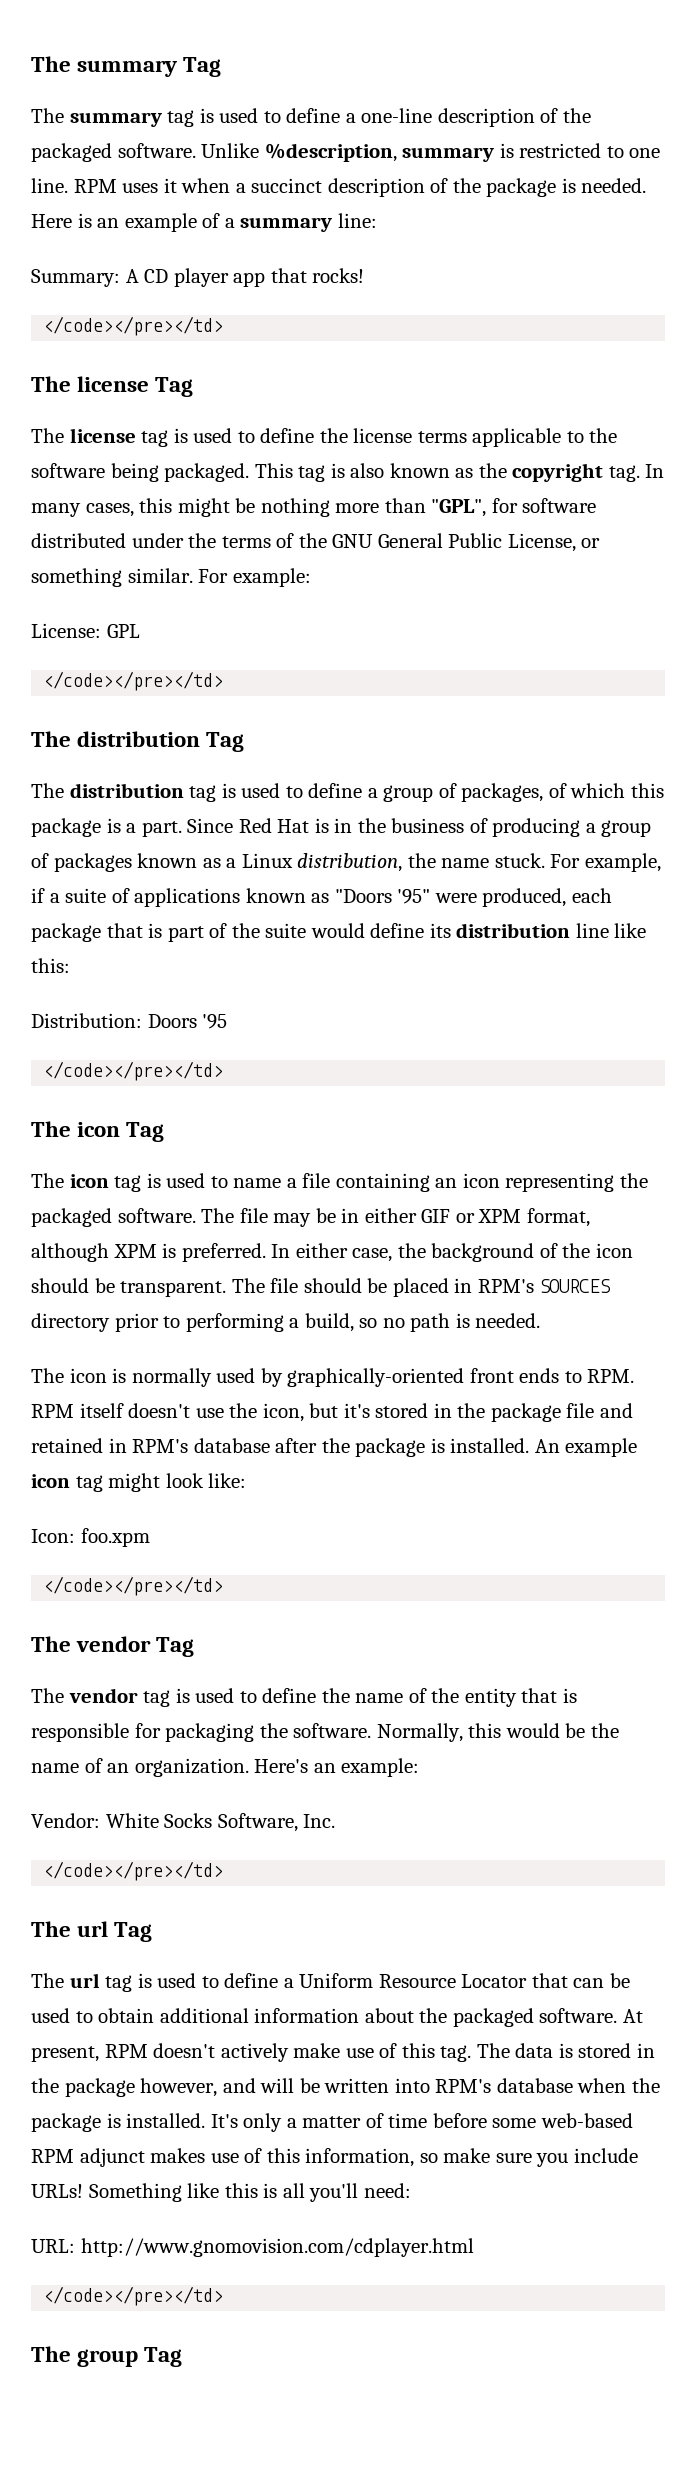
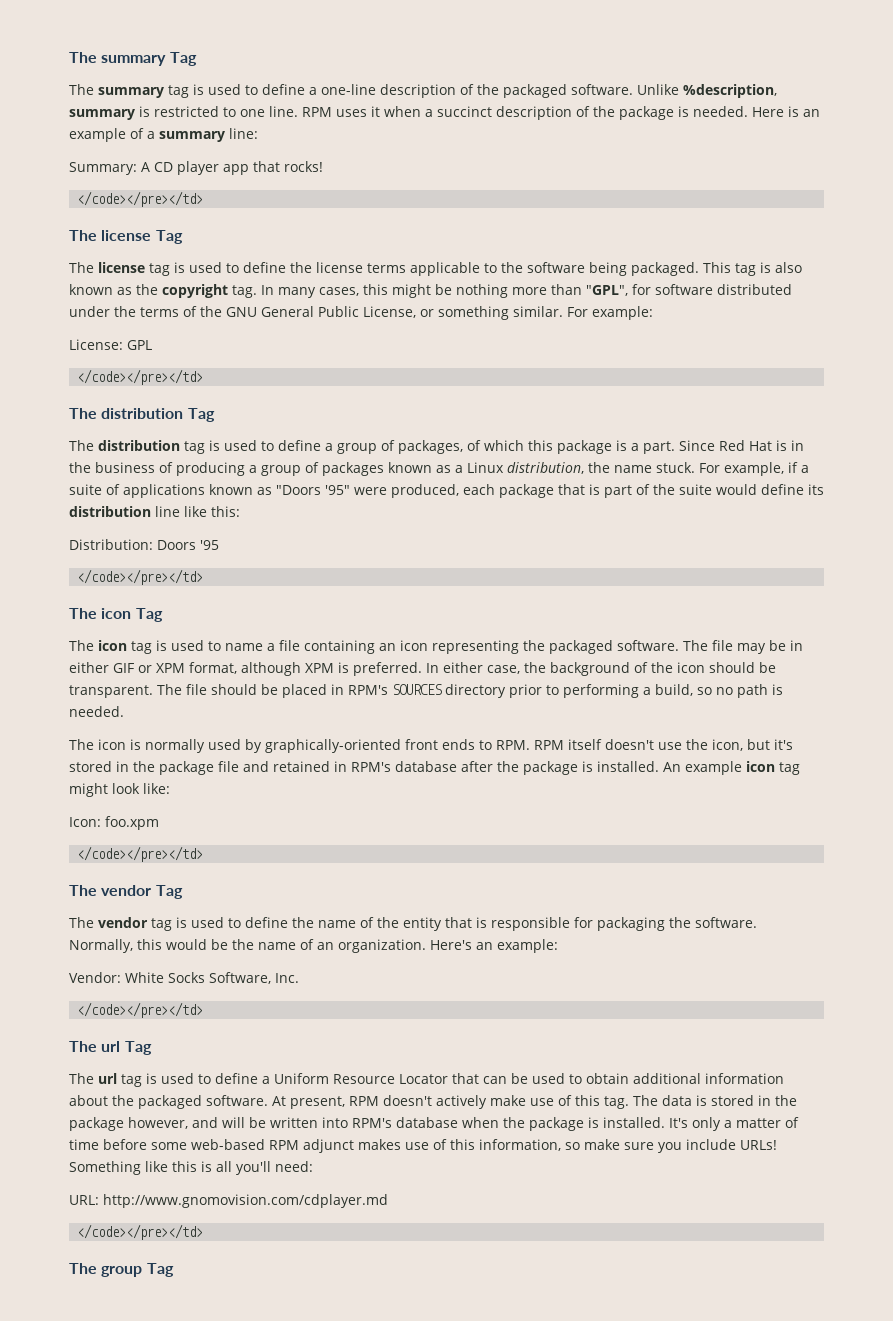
[80,2238,474,2257] http://www.gnomovision.com/cdplayer.html -> [103,1194,388,1208] http://www.gnomovision.com/cdplayer.md

